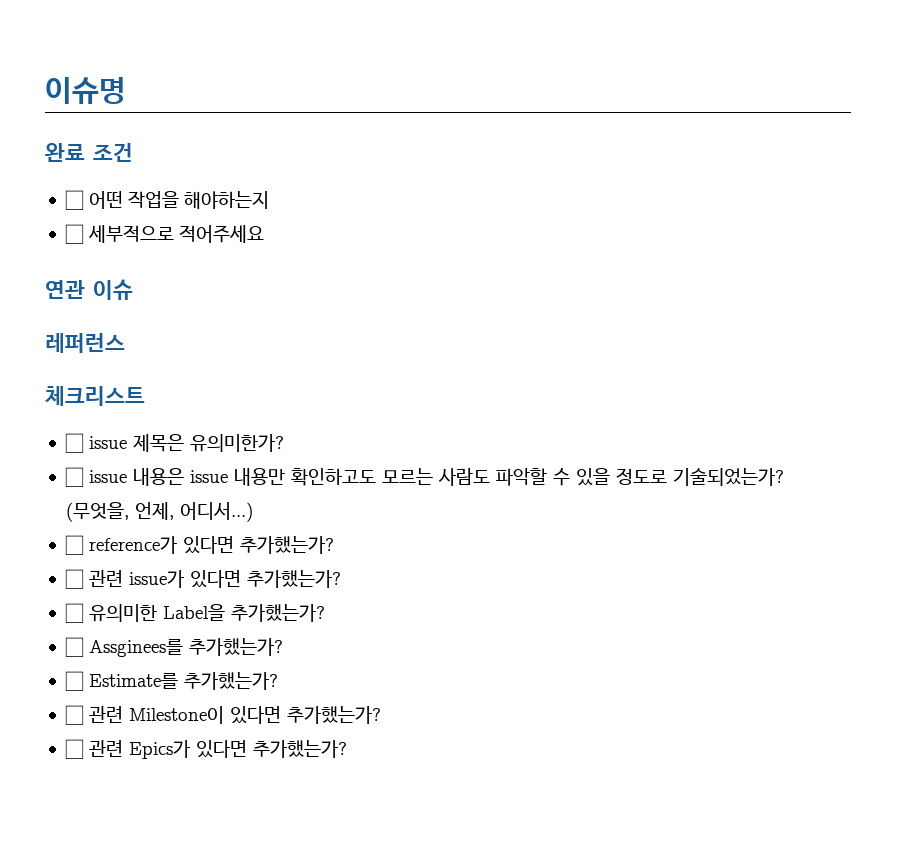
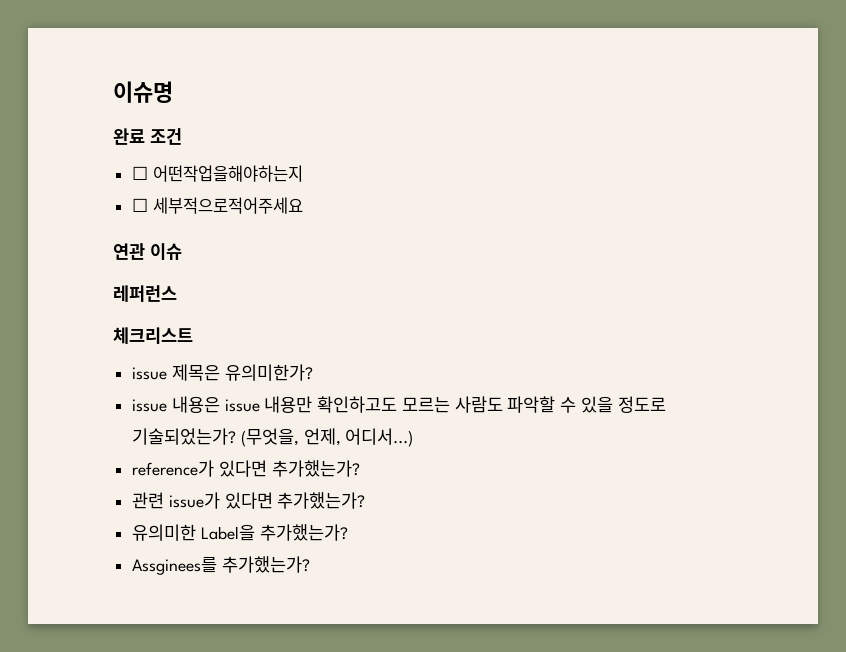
[88,191,269,209] [64,224,264,244] 어떤 작업을 해야하는지 // ☐ 세부적으로 적어주세요 -> [152,165,303,182] [132,197,303,214] 어떤작업을해야하는지 // ☐ 세부적으로적어주세요
[64,433,84,453] ☐ -> (193, 335) none
[64,467,84,487] ☐ -> (313, 372) none
[64,535,84,555] ☐ -> (414, 437) none
[64,569,84,589] ☐ -> (360, 468) none
[64,603,84,623] ☐ -> (366, 500) none
[64,637,84,657] ☐ -> (348, 532) none
[64,671,278,691] [64,705,381,725] [64,739,347,759] // ☐ Estimate를 추가했는가? // ☐ 관련 Milestone이 있다면 추가했는가? // ☐ 관련 Epics가 있다면 추가했는가? -> (310, 564) none

